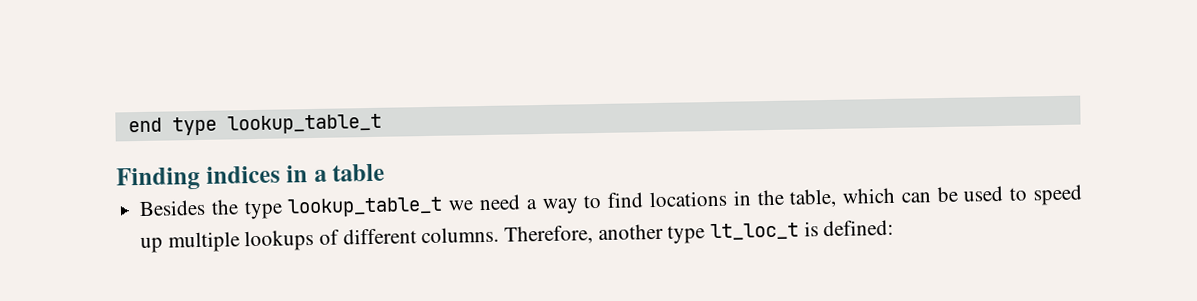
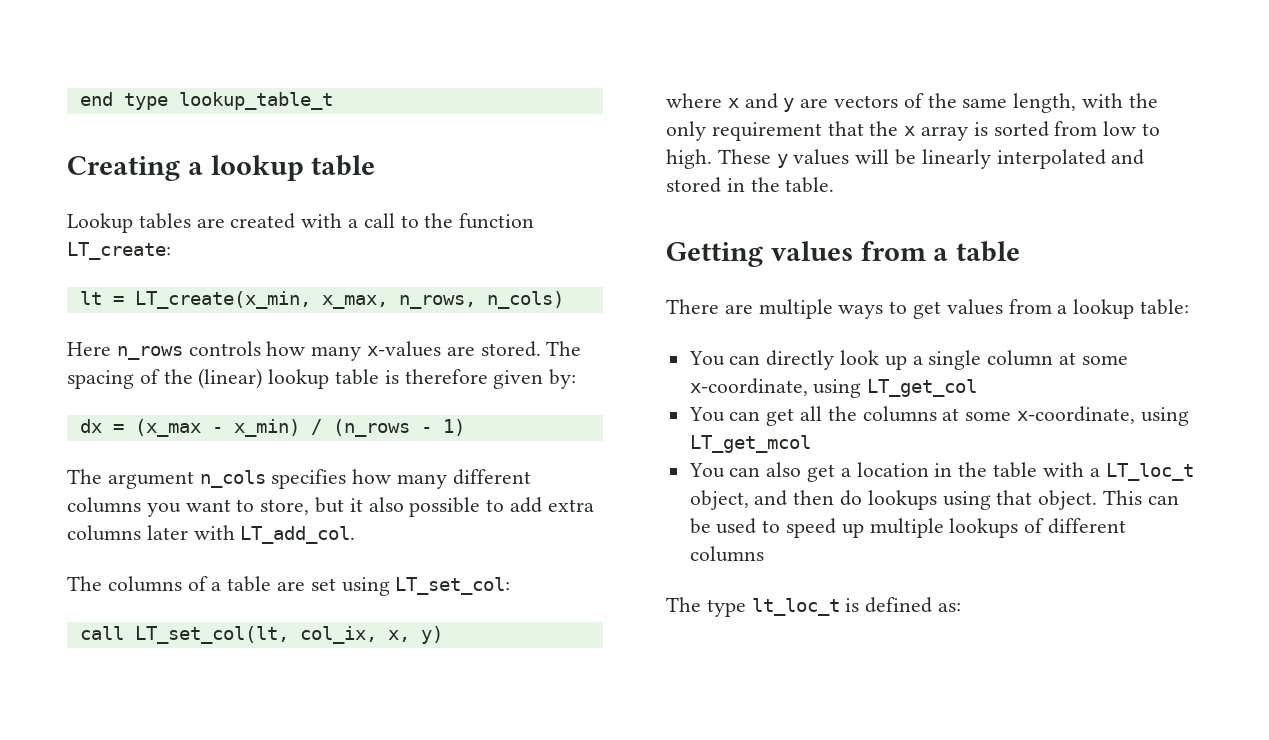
[116,163,386,191] [139,187,896,220] Finding indices in a table // Besides the type lookup_table_t we need a way to find locations in the table, which -> [67,155,376,181] [67,213,535,233] [67,242,171,260] [79,291,564,309] [67,341,582,361] [67,368,577,389] [79,419,465,437] [67,469,531,489] [67,497,594,517] [67,525,356,544] [67,576,511,596] [79,626,443,644] [666,93,1158,113] [666,121,1161,141] [666,149,1145,169] [666,177,835,193] [666,241,1021,267] [666,299,1190,319] [688,350,1128,370] [689,378,978,398] [688,406,1189,426] [689,435,811,453] [688,462,1194,482] [689,490,1143,510] Creating a lookup table // Lookup tables are created with a call to the function LT_create: // lt = LT_create(x_min, x_max, n_rows, n_cols) // Here n_rows controls how many x-values are stored. The spacing of the (linear) lookup table is therefore given by: // dx = (x_max - x_min) / (n_rows - 1) // The argument n_cols specifies how many different columns you want to store, but it also possible to add extra columns later with LT_add_col. // The columns of a table are set using LT_set_col: // call LT_set_col(lt, col_ix, x, y) // where x and y are vectors of the same length, with the only requirement that the x array is sorted from low to high. These y values will be linearly interpolated and stored in the table. // Getting values from a table // There are multiple ways to get values from a lookup table: // You can directly look up a single column at some x-coordinate, using LT_get_col // You can get all the columns at some x-coordinate, using LT_get_mcol // You can also get a location in the table with a LT_loc_t object, and then do lookups using that object. This
[421,223,664,245] columns. Therefore, another -> [689,546,764,562] [666,597,701,612] columns // The
[823,219,895,237] defined: -> [865,597,962,613] defined as:

